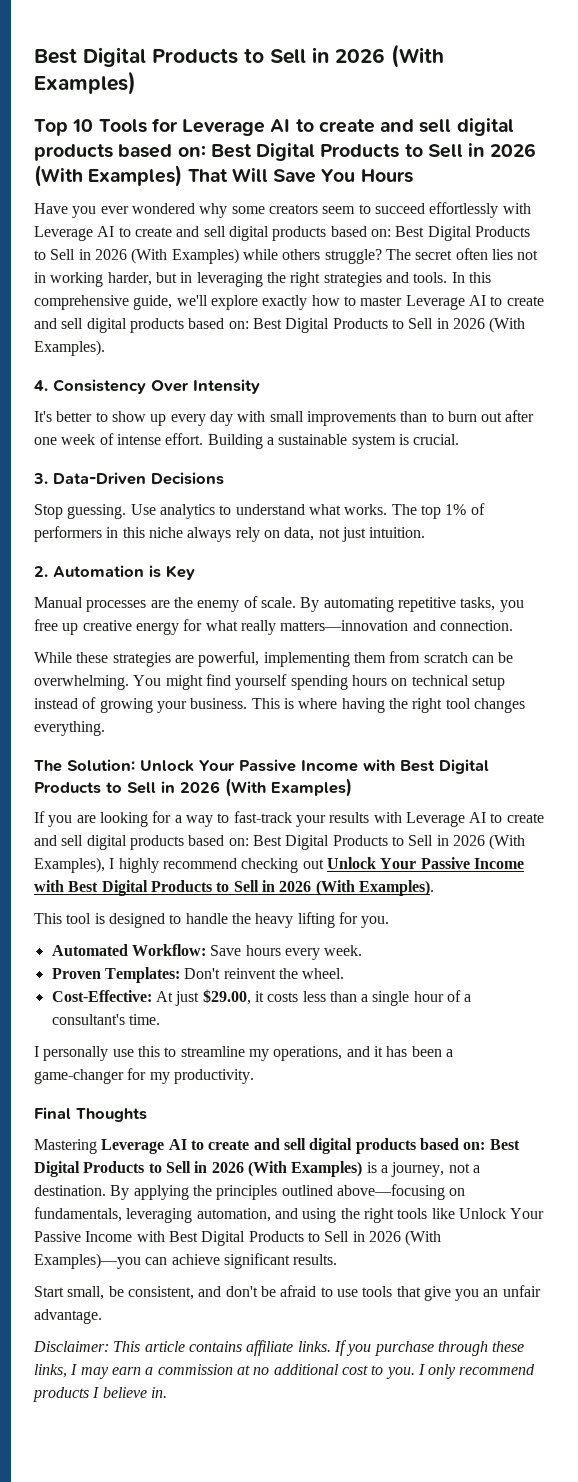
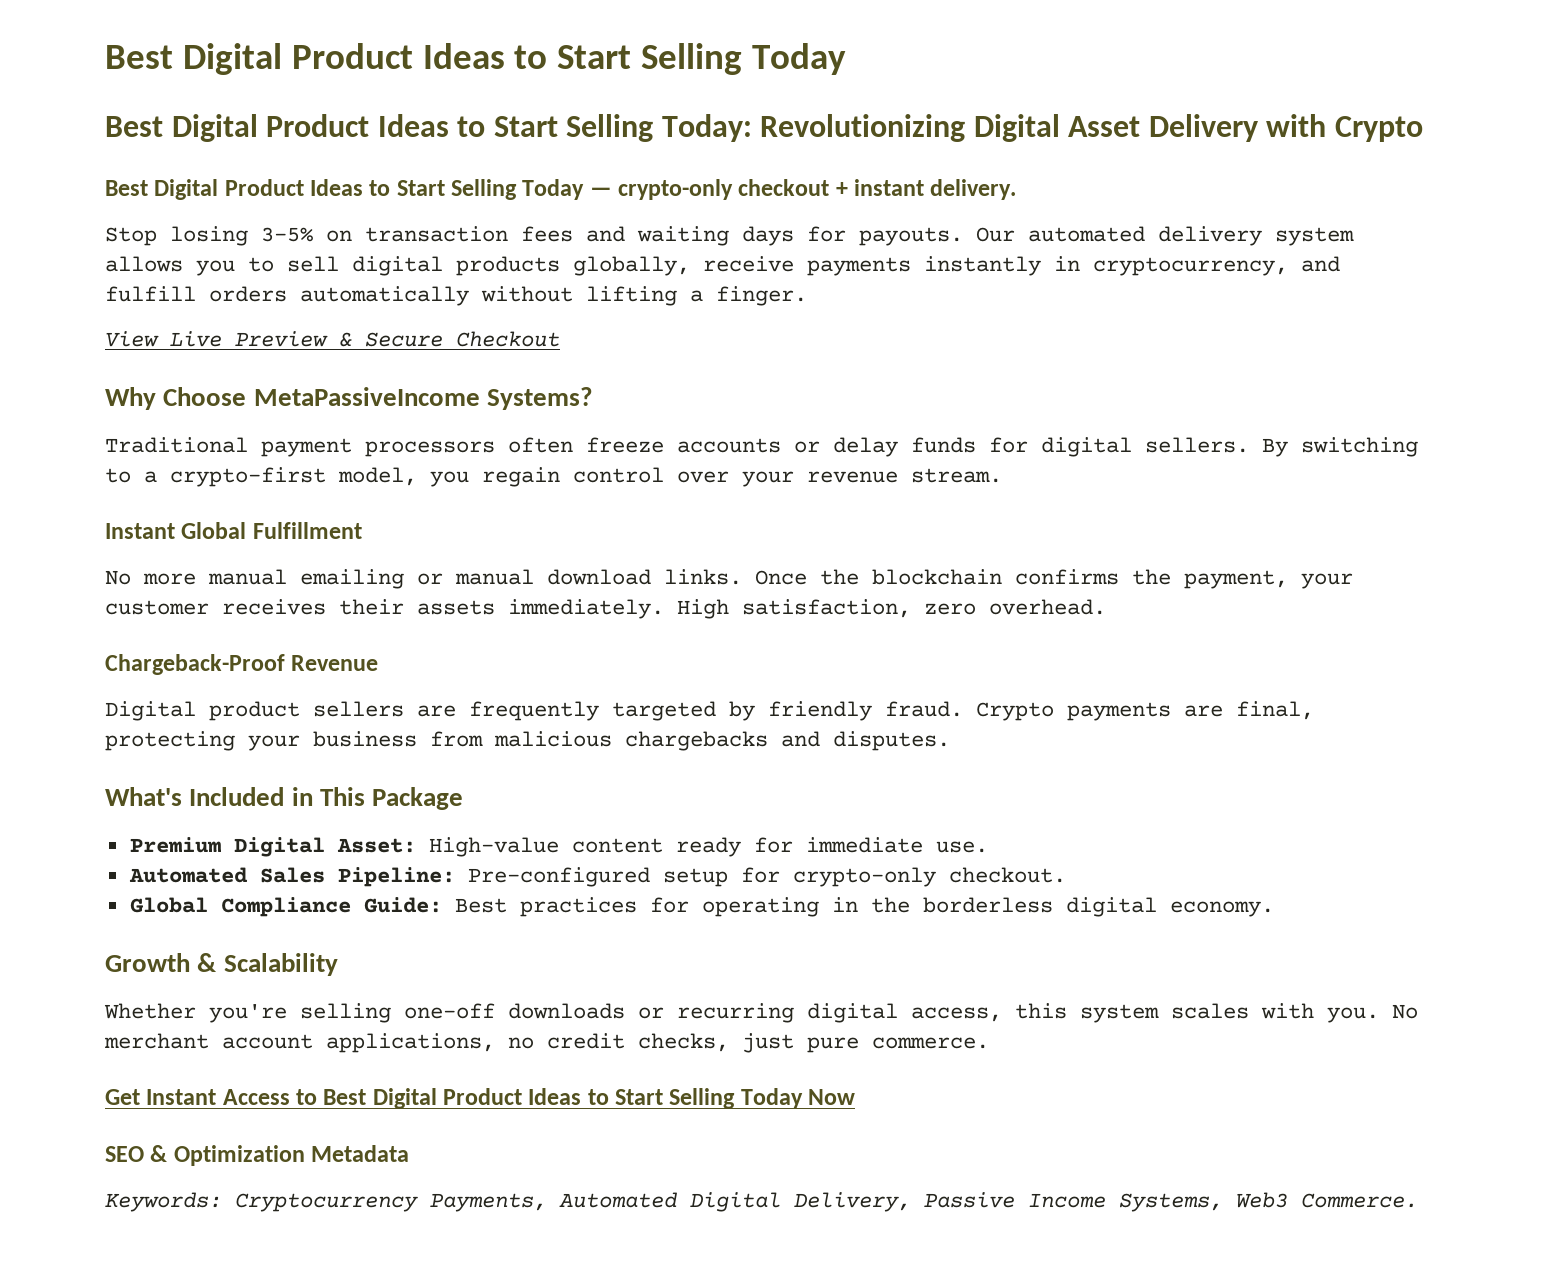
[34,44,444,68] [34,71,136,95] [34,118,514,136] [34,143,537,161] [34,165,413,187] [34,202,531,218] [34,226,530,241] [34,248,539,264] [34,272,491,287] [34,295,544,310] [34,317,526,333] [34,340,105,356] [34,379,260,394] [34,410,535,426] [34,433,460,449] [33,472,224,485] [34,503,485,519] [34,526,426,542] [34,565,195,580] [34,596,524,612] [34,619,513,635] [34,651,514,667] [34,674,505,690] [34,697,525,713] [34,721,105,736] [34,759,489,774] [34,778,352,797] [34,811,544,827] [34,834,526,850] [34,857,524,873] [34,880,434,896] [34,912,390,928] [51,944,363,960] [51,967,345,983] [51,989,472,1006] [51,1014,160,1025] [34,1046,453,1061] [34,1068,254,1084] [34,1107,147,1122] [34,1138,520,1154] [34,1161,480,1177] [34,1184,466,1200] [34,1207,545,1223] [34,1230,442,1246] [34,1253,338,1269] [34,1285,541,1301] [34,1309,102,1324] [33,1340,525,1356] [34,1364,536,1379] [33,1387,167,1402] Best Digital Products to Sell in 2026 (With Examples) // Top 10 Tools for Leverage AI to create and sell digital products based on: Best Digital Products to Sell in 2026 (With Examples) That Will Save You Hours // Have you ever wondered why some creators seem to succeed effortlessly with Leverage AI to create and sell digital products based on: Best Digital Products to Sell in 2026 (With Examples) while others struggle? The secret often lies not in working harder, but in leveraging the right strategies and tools. In this comprehensive guide, we'll explore exactly how to master Leverage AI to create and sell digital products based on: Best Digital Products to Sell in 2026 (With Examples). // 4. Consistency Over Intensity // It's better to show up every day with small improvements than to burn out after one week of intense effort. Building a sustainable system is crucial. // 3. Data-Driven Decisions // Stop guessing. Use analytics to understand what works. The top 1% of performers in this niche always rely on data, not just intuition. // 2. Automation is Key // Manual processes are the enemy of scale. By automating repetitive tasks, you free up creative energy for what really matters—innovation and connection. // While these strategies are powerful, implementing them from scratch can be overwhelming. You might find yourself spending hours on technical setup instead of growing your business. This is where having the right tool changes everything. // The Solution: Unlock Your Passive Income with Best Digital Products to Sell in 2026 (With Examples) // If you are looking for a way to fast-track your results with Leverage AI to create and sell digital products based on: Best Digital Products to Sell in 2026 (With Examples), I highly recommend checking out Unlock Your Passive Income with Best Digital Products to Sell in 2026 (With Examples). // This tool is designed to handle the heavy lifting for you. // Automated Workflow: Save hours every week. // Proven Templates: Don't reinvent the wheel. // Cost-Effective: At just $29.00, it costs less than a single hour of a consultant's time. // I personally use this to streamline my operations, and it has been a game-changer for my productivity. // Final Thoughts // Mastering Leverage AI to create and sell digital products based on: Best Digital Products to Sell in 2026 (With Examples) is a journey, not a destination. By applying the principles outlined above—focusing on fundamentals, leveraging automation, and using the right tools like Unlock Your Passive Income with Best Digital Products to Sell in 2026 (With Examples)—you can achieve significant results. // Start small, be consistent, and don't be afraid to use tools that give you an unfair advantage. // Disclaimer: This article contains affiliate links. If you purchase through these links, I may earn a commission at no additional cost to you. I only recommend products I believe in. -> [105,43,846,75] [105,114,1423,142] [105,179,1017,200] [105,226,1354,246] [105,256,1340,276] [105,286,807,306] [105,331,560,347] [105,387,593,410] [105,437,1418,457] [105,467,1002,487] [105,522,362,539] [105,569,1353,589] [105,599,1106,619] [105,654,379,675] [105,701,1314,721] [105,731,950,751] [105,787,464,810] [129,837,988,857] [128,867,1066,887] [129,897,1274,917] [105,953,338,976] [104,1003,1418,1023] [104,1033,989,1053] [105,1088,856,1109] [105,1145,410,1166] [105,1192,1418,1212] Best Digital Product Ideas to Start Selling Today // Best Digital Product Ideas to Start Selling Today: Revolutionizing Digital Asset Delivery with Crypto // Best Digital Product Ideas to Start Selling Today — crypto-only checkout + instant delivery. // Stop losing 3-5% on transaction fees and waiting days for payouts. Our automated delivery system allows you to sell digital products globally, receive payments instantly in cryptocurrency, and fulfill orders automatically without lifting a finger. // View Live Preview & Secure Checkout // Why Choose MetaPassiveIncome Systems? // Traditional payment processors often freeze accounts or delay funds for digital sellers. By switching to a crypto-first model, you regain control over your revenue stream. // Instant Global Fulfillment // No more manual emailing or manual download links. Once the blockchain confirms the payment, your customer receives their assets immediately. High satisfaction, zero overhead. // Chargeback-Proof Revenue // Digital product sellers are frequently targeted by friendly fraud. Crypto payments are final, protecting your business from malicious chargebacks and disputes. // What's Included in This Package // Premium Digital Asset: High-value content ready for immediate use. // Automated Sales Pipeline: Pre-configured setup for crypto-only checkout. // Global Compliance Guide: Best practices for operating in the borderless digital economy. // Growth & Scalability // Whether you're selling one-off downloads or recurring digital access, this system scales with you. No merchant account applications, no credit checks, just pure commerce. // Get Instant Access to Best Digital Product Ideas to Start Selling Today Now // SEO & Optimization Metadata // Keywords: Cryptocurrency Payments, Automated Digital Delivery, Passive Income Systems, Web3 Commerce.

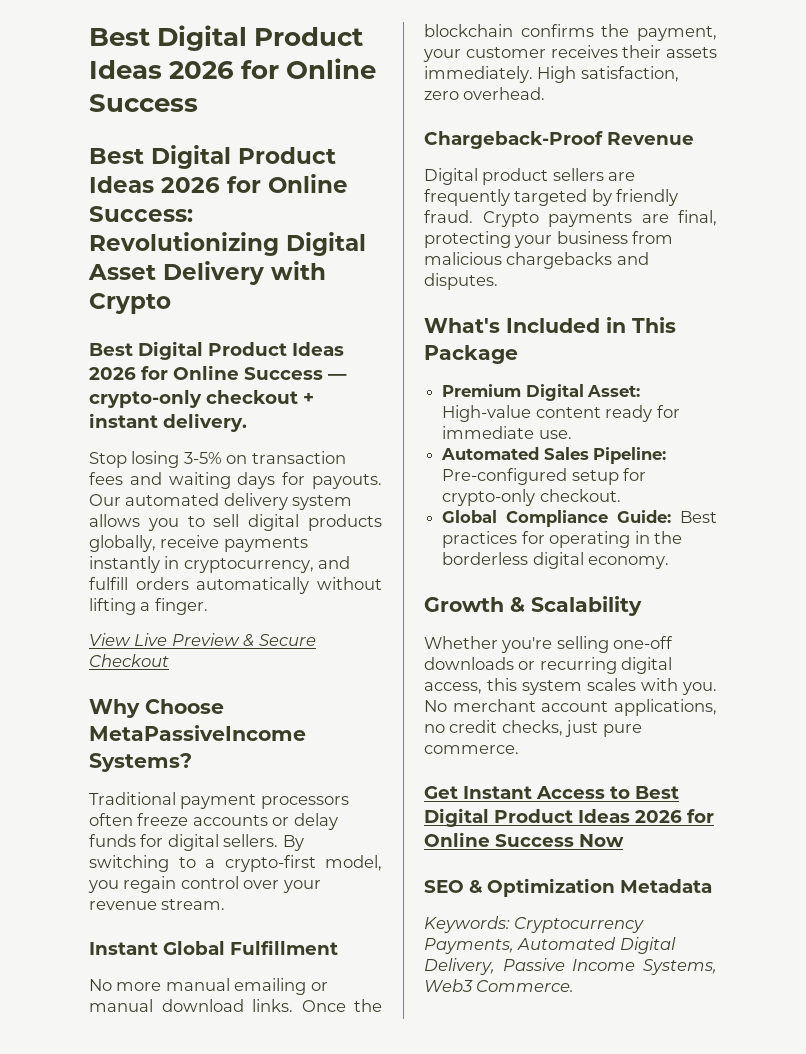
[105,43,846,75] [105,114,752,142] Best Digital Product Ideas to Start Selling Today // Best Digital Product Ideas to Start Selling Today: -> [89,25,364,51] [89,58,377,79] [89,94,198,112] [89,145,336,169] [89,174,348,193] [89,206,193,222] Best Digital Product Ideas 2026 for Online Success // Best Digital Product Ideas 2026 for Online Success:
[369,179,585,200] to Start Selling Today -> [89,365,323,380] 2026 for Online Success
[587,1088,803,1109] to Start Selling Today -> [635,809,714,823] [424,832,574,847] 2026 for Online Success

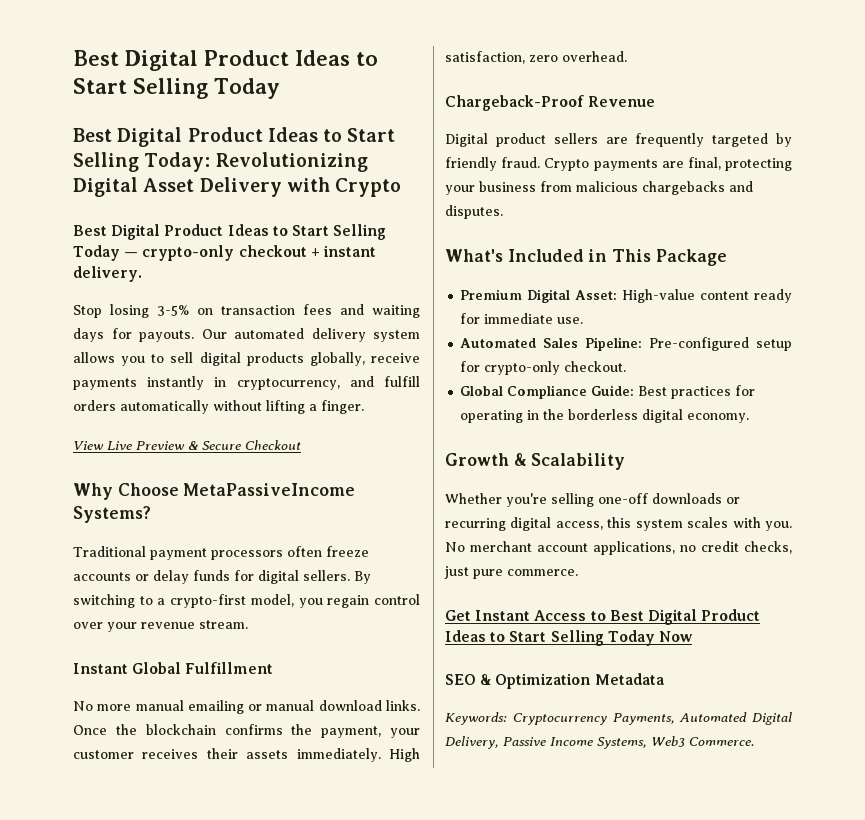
[89,25,364,51] [89,58,377,79] [89,94,198,112] [89,145,336,169] [89,174,348,193] [89,206,193,222] Best Digital Product Ideas 2026 for Online Success // Best Digital Product Ideas 2026 for Online Success: -> [73,50,378,71] [73,78,280,99] [73,127,396,147] [73,152,211,172] Best Digital Product Ideas to Start Selling Today // Best Digital Product Ideas to Start Selling Today:
[89,365,323,380] 2026 for Online Success -> [272,224,387,240] [73,245,120,261] to Start Selling Today
[635,809,714,823] [424,832,574,847] 2026 for Online Success -> [490,630,655,646] to Start Selling Today

